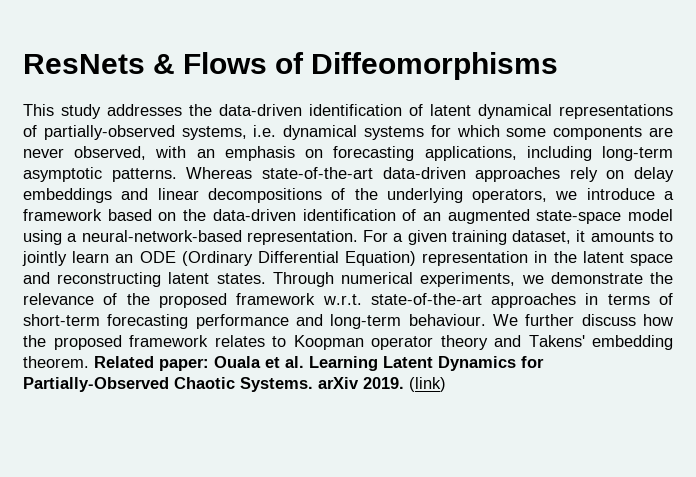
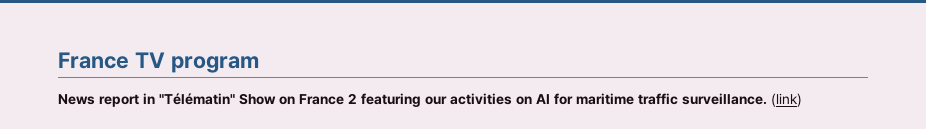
[23,52,559,80] [23,104,673,119] [23,125,673,140] [23,146,673,161] [23,167,674,182] [23,188,674,203] [23,209,673,224] [23,230,673,245] [22,251,673,266] [23,272,673,287] [23,293,673,308] [23,314,673,329] [23,335,673,350] [23,356,544,371] [23,377,404,392] ResNets & Flows of Diffeomorphisms // This study addresses the data-driven identification of latent dynamical representations of partially-observed systems, i.e. dynamical systems for which some components are never observed, with an emphasis on forecasting applications, including long-term asymptotic patterns. Whereas state-of-the-art data-driven approaches rely on delay embeddings and linear decompositions of the underlying operators, we introduce a framework based on the data-driven identification of an augmented state-space model using a neural-network-based representation. For a given training dataset, it amounts to jointly learn an ODE (Ordinary Differential Equation) representation in the latent space and reconstructing latent states. Through numerical experiments, we demonstrate the relevance of the proposed framework w.r.t. state-of-the-art approaches in terms of short-term forecasting performance and long-term behaviour. We further discuss how the proposed framework relates to Koopman operator theory and Takens' embedding theorem. Related paper: Ouala et al. Learning Latent Dynamics for Partially-Observed Chaotic Systems. arXiv 2019. -> [58,52,259,73] [58,93,767,107] France TV program // News report in "Télématin" Show on France 2 featuring our activities on AI for maritime traffic surveillance.

